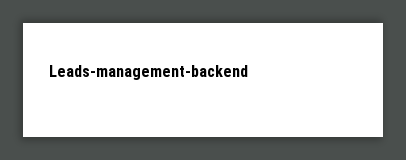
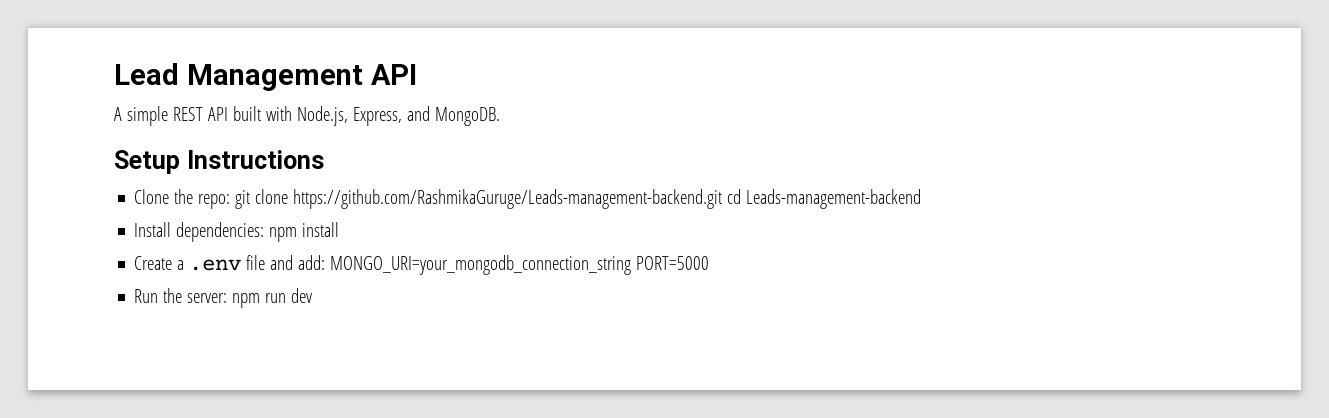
[49,65,248,80] Leads-management-backend -> [114,63,417,91] [114,106,500,126] [114,150,324,174] [134,189,922,209] [134,222,340,242] [134,255,710,275] [134,288,313,308] Lead Management API // A simple REST API built with Node.js, Express, and MongoDB. // Setup Instructions // Clone the repo: git clone https://github.com/RashmikaGuruge/Leads-management-backend.git cd Leads-management-backend // Install dependencies: npm install // Create a .env file and add: MONGO_URI=your_mongodb_connection_string PORT=5000 // Run the server: npm run dev

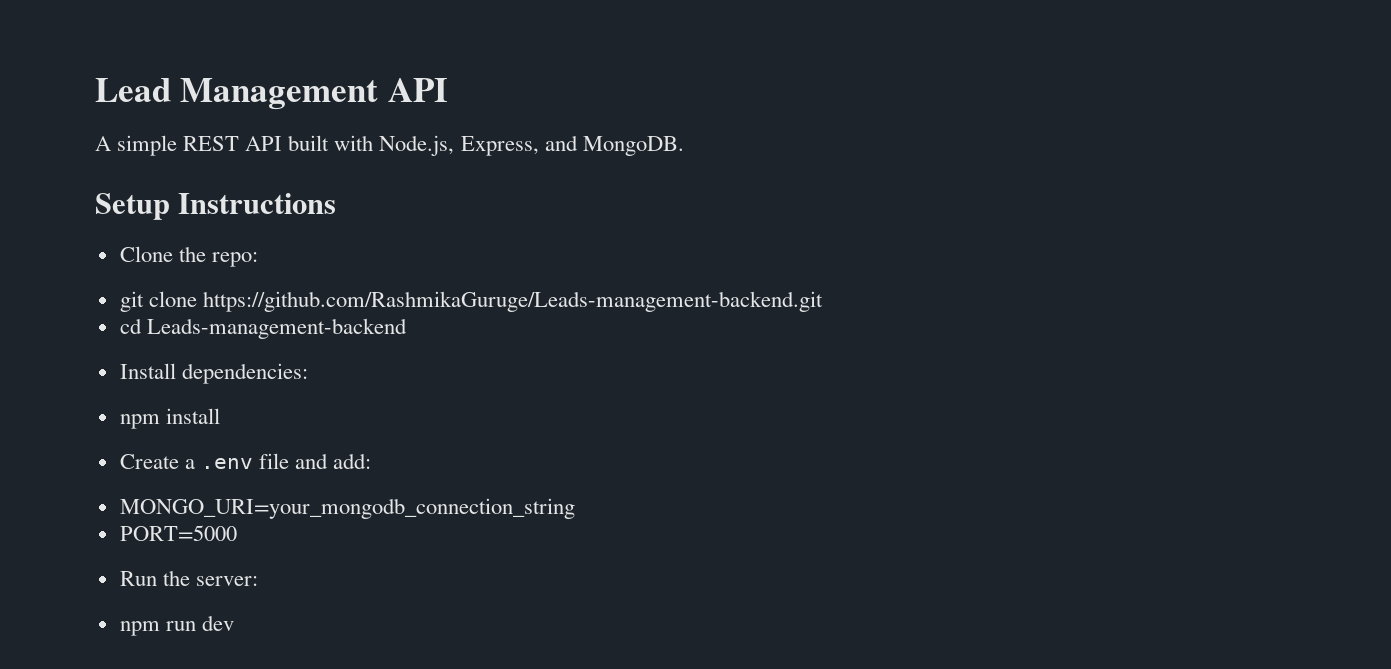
(231, 201) none -> (258, 259) //
(723, 199) none -> (823, 301) //
(265, 232) none -> (308, 373) //
(326, 262) none -> (372, 461) //
(632, 265) none -> (575, 508) //
(228, 298) none -> (258, 581) //

